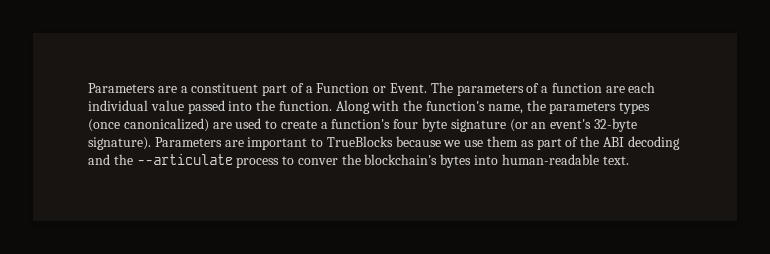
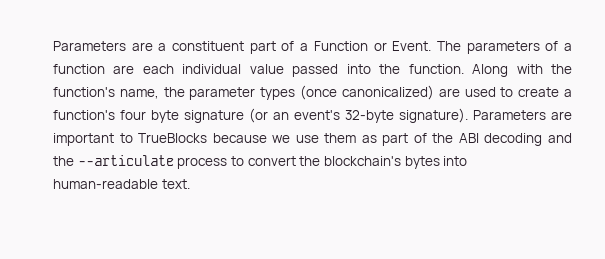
[549,102,617,114] parameters -> [189,87,256,100] parameter
[297,158,338,165] conver -> [247,156,296,166] convert

